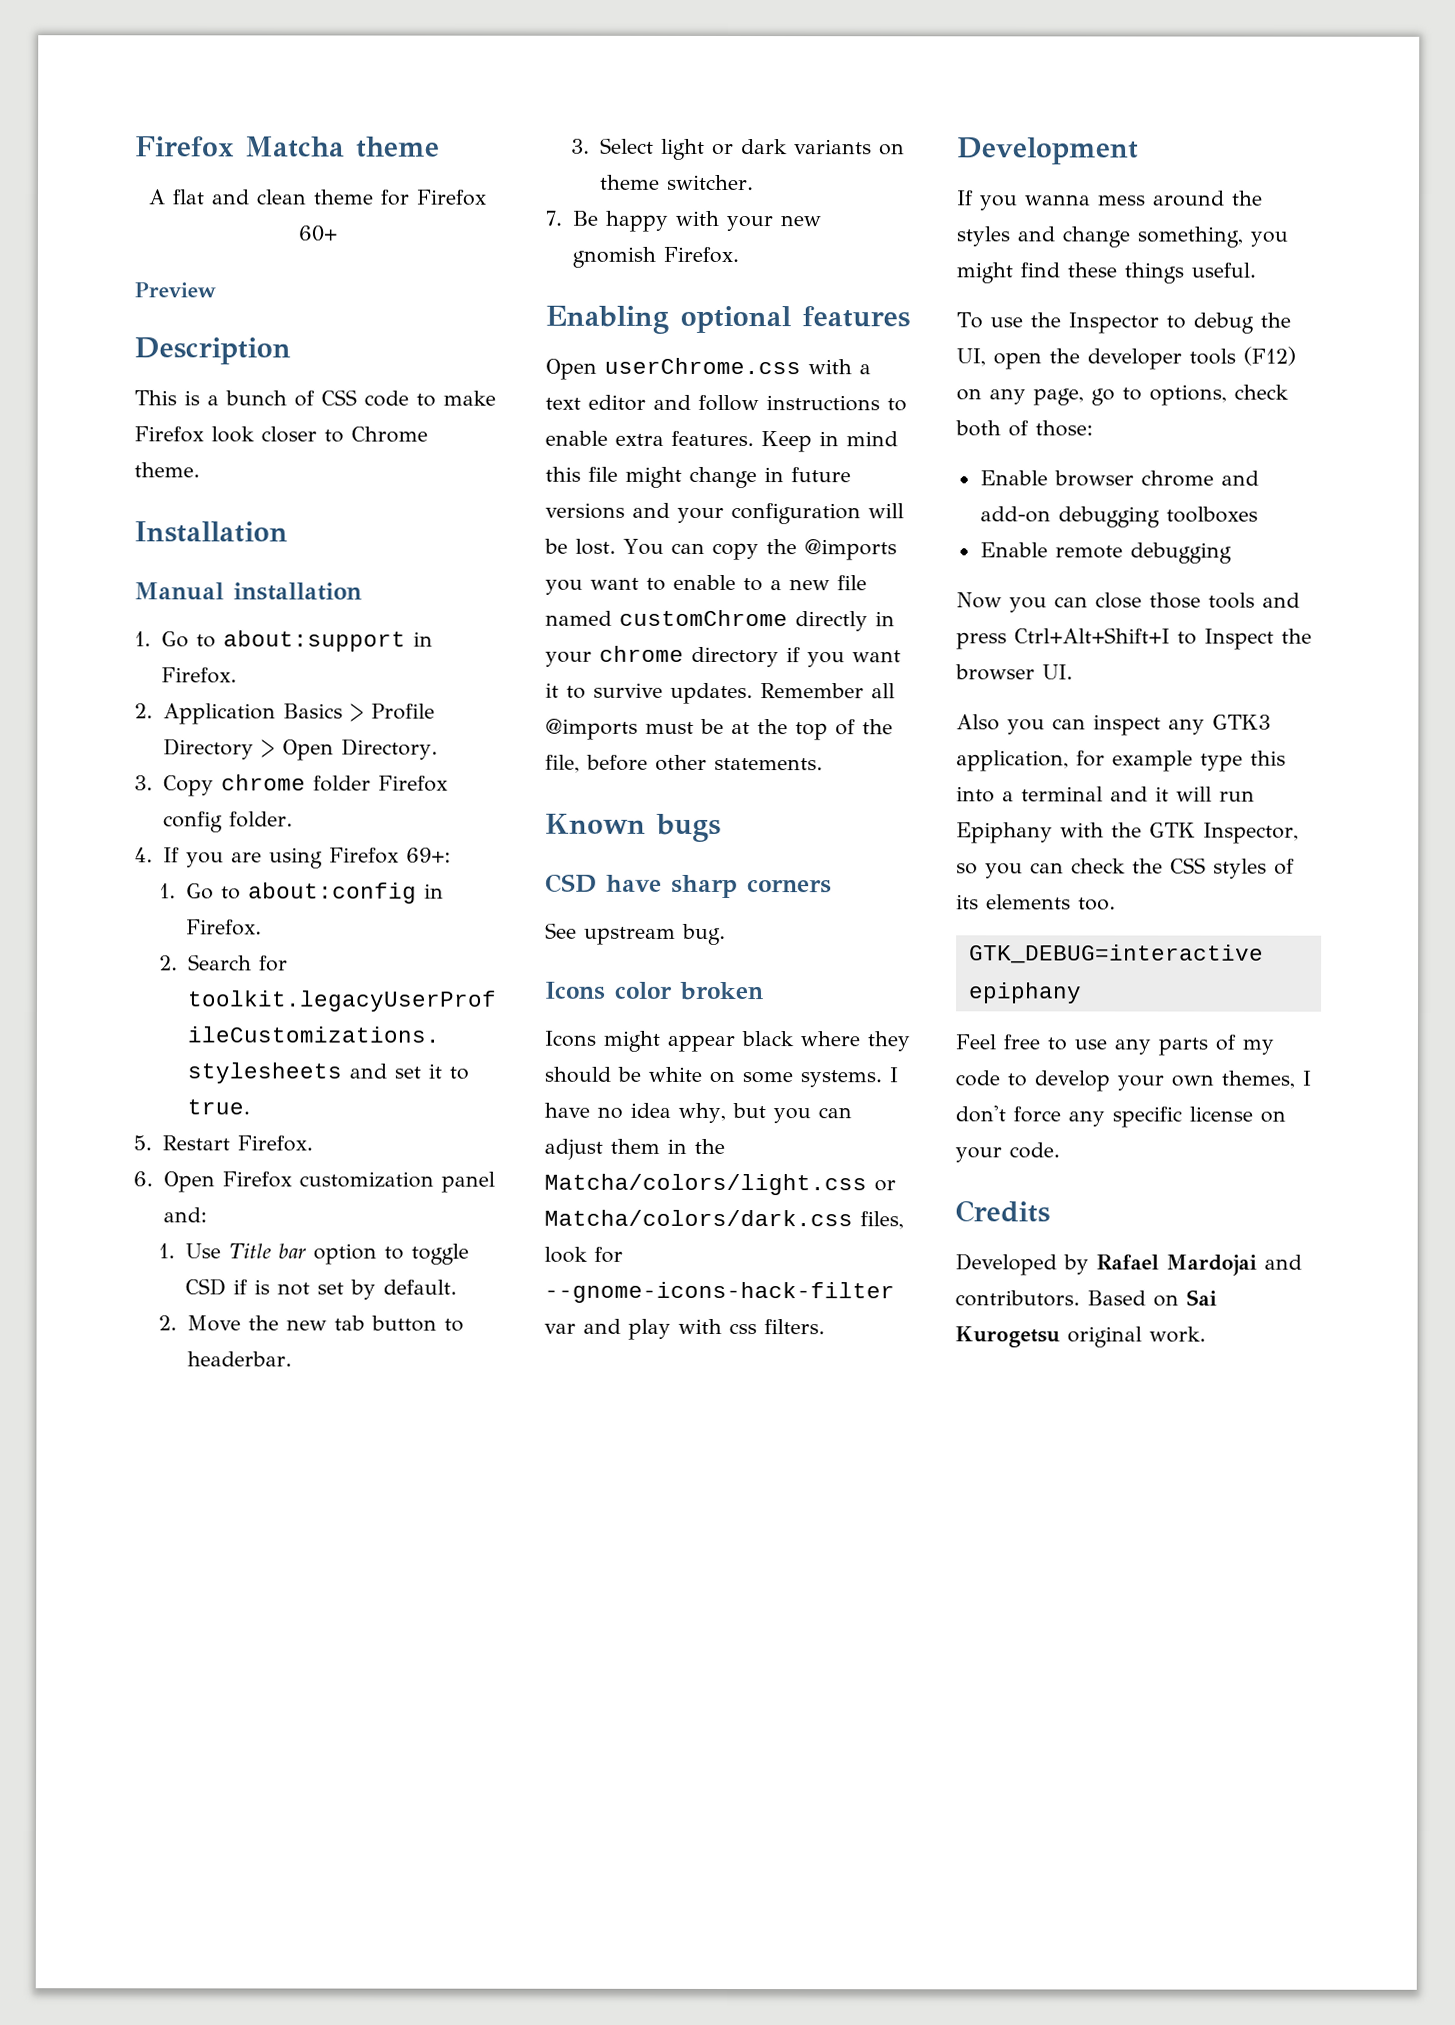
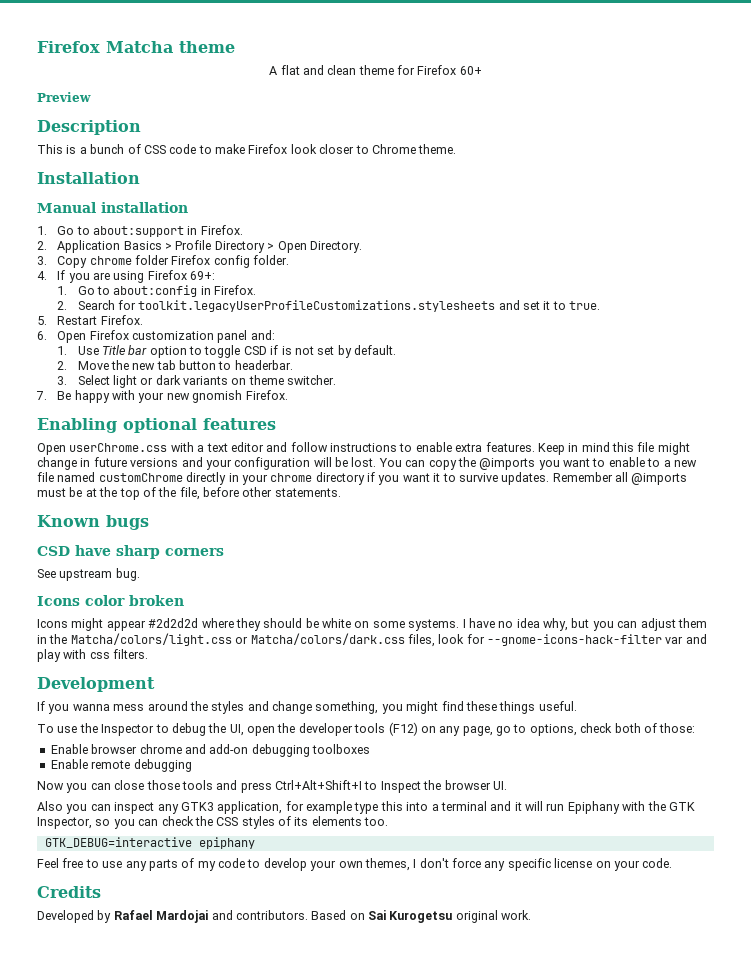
[741,1031,794,1047] black -> [148,618,199,628] #2d2d2d

